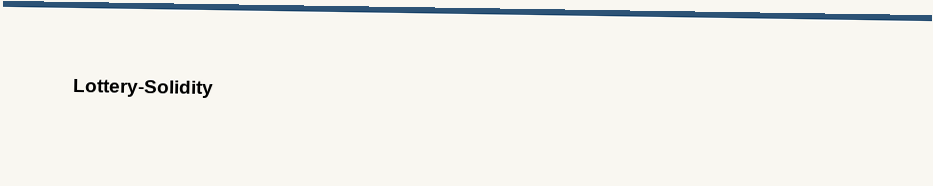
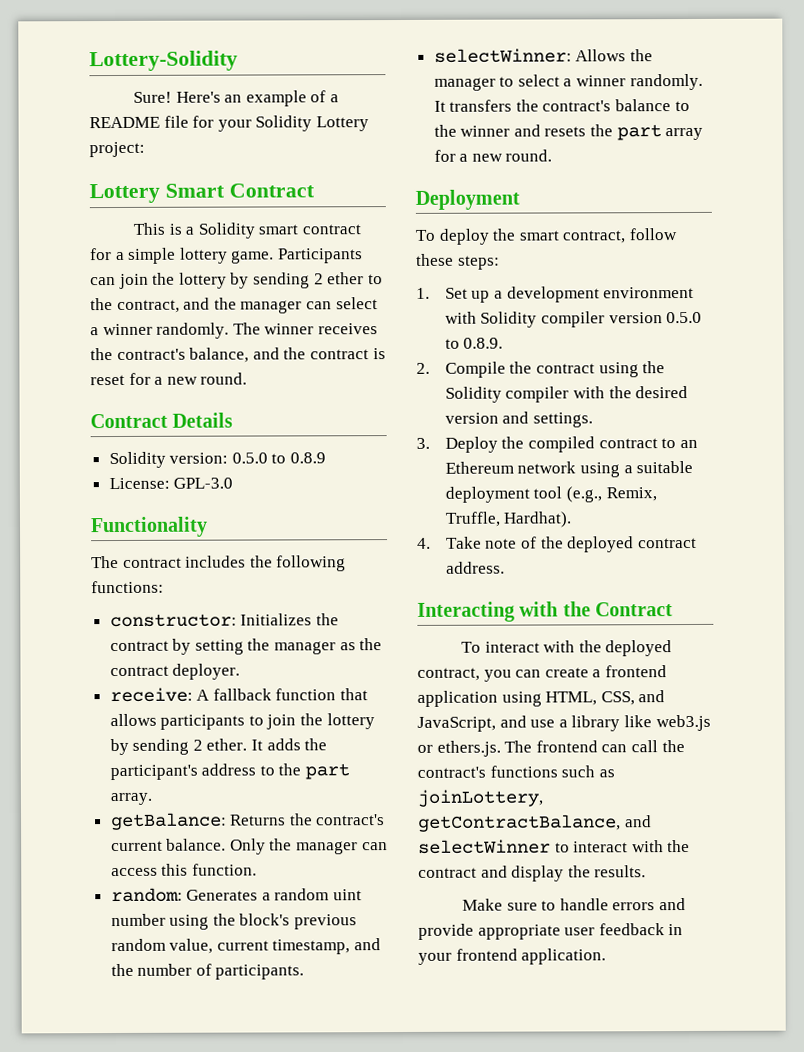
(214, 88) none -> [132,90,339,107] [89,115,369,132] [89,141,145,158] [89,183,315,204] [132,222,361,239] [90,247,363,264] [90,272,383,289] [90,297,378,314] [90,322,378,339] [90,347,386,363] [90,372,248,386] [90,412,234,429] [108,451,327,469] [108,477,234,490] [90,516,208,538] [91,555,347,572] [91,580,164,594] [109,613,339,628] [109,638,383,655] [109,663,241,680] [109,687,369,703] [109,713,375,730] [109,738,328,756] [109,763,351,781] [109,792,152,806] [110,812,386,831] [110,838,388,855] [110,863,257,877] [110,887,363,903] [110,913,358,930] [110,938,382,955] [110,963,305,980] [433,48,653,63] [433,73,703,91] [433,99,690,112] [433,124,704,141] [433,149,553,162] [415,189,520,210] [415,228,678,245] [416,253,500,270] [416,286,695,303] [444,311,703,328] [444,337,504,349] [416,361,666,378] [444,385,689,403] [444,411,594,428] [416,436,698,453] [444,460,694,478] [444,486,657,503] [444,511,573,528] [417,536,697,553] [445,561,505,574] [417,601,674,622] [460,640,673,657] [417,665,667,682] [417,690,666,707] [417,714,711,732] [417,740,685,757] [417,765,615,778] [417,789,543,807] [418,814,652,832] [418,839,691,854] [418,865,647,882] [461,898,686,911] [418,923,684,940] [418,948,607,965] // Sure! Here's an example of a README file for your Solidity Lottery project: // Lottery Smart Contract // This is a Solidity smart contract for a simple lottery game. Participants can join the lottery by sending 2 ether to the contract, and the manager can select a winner randomly. The winner receives the contract's balance, and the contract is reset for a new round. // Contract Details // Solidity version: 0.5.0 to 0.8.9 // License: GPL-3.0 // Functionality // The contract includes the following functions: // constructor: Initializes the contract by setting the manager as the contract deployer. // receive: A fallback function that allows participants to join the lottery by sending 2 ether. It adds the participant's address to the part array. // getBalance: Returns the contract's current balance. Only the manager can access this function. // random: Generates a random uint number using the block's previous random value, current timestamp, and the number of participants. // selectWinner: Allows the manager to select a winner randomly. It transfers the contract's balance to the winner and resets the part array for a new round. // Deployment // To deploy the smart contract, follow these steps: // 1. Set up a development environment with Solidity compiler version 0.5.0 to 0.8.9. // 2. Compile the contract using the Solidity compiler with the desired version and settings. // 3. Deploy the compiled contract to an Ethereum network using a suitable deployment tool (e.g., Remix, Truffle, Hardhat). // 4. Take note of the deployed contract address. // Interacting with the Contract // To interact with the deployed contract, you can create a frontend application using HTML, CSS, and JavaScript, and use a library like web3.js or ethers.js. The frontend can call the contract's functions such as joinLottery, getContractBalance, and selectWinner to interact with the contract and display the results. // Make sure to handle errors and provide appropriate user feedback in your frontend application.

